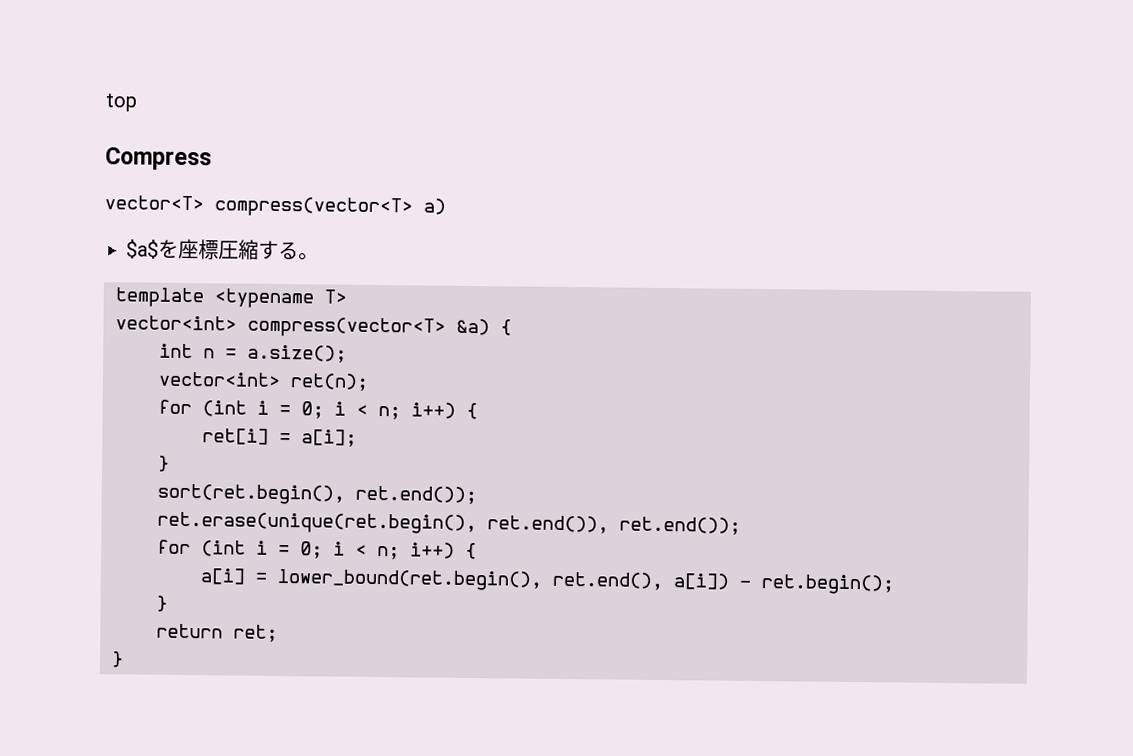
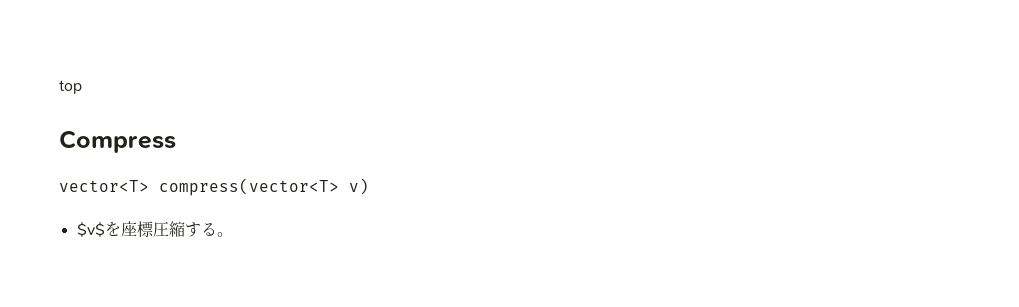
[423,198,446,215] [126,239,159,259] a) // $a$ -> [349,178,369,195] [76,222,105,237] v) // $v$
[115,287,347,309] [115,315,512,338] [159,343,347,363] [158,371,369,391] [158,399,478,420] [202,428,357,447] [157,455,170,472] [157,483,477,505] [157,511,741,535] [157,539,477,560] [200,568,894,595] [156,595,168,612] [156,623,278,642] [111,651,124,668] // template <typename T> // vector<int> compress(vector<T> &a) { // int n = a.size(); // vector<int> ret(n); // for (int i = 0; i < n; i++) { // ret[i] = a[i]; // } // sort(ret.begin(), ret.end()); // ret.erase(unique(ret.begin(), ret.end()), ret.end()); // for (int i = 0; i < n; i++) { // a[i] = lower_bound(ret.begin(), ret.end(), a[i]) - ret.begin(); // } // return ret; // } -> (233, 234) none

